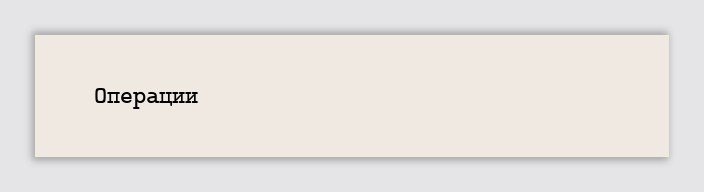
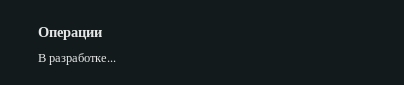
(198, 98) none -> [38,53,117,65] // В разработке...

